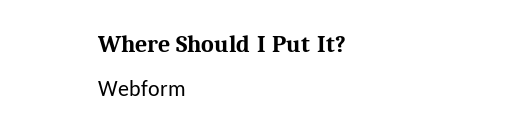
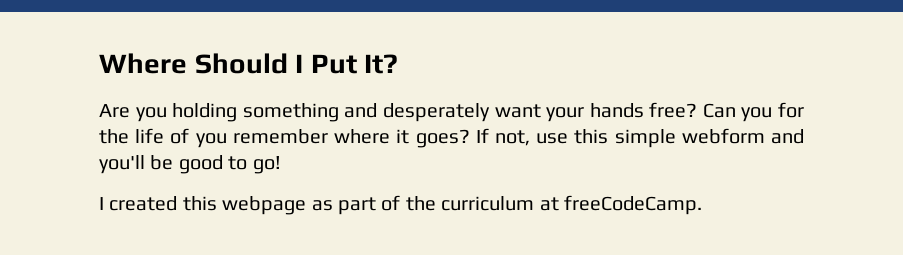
[98,80,186,96] Webform -> [99,102,805,122] [99,128,804,148] [99,155,281,174] [99,195,702,215] Are you holding something and desperately want your hands free? Can you for the life of you remember where it goes? If not, use this simple webform and you'll be good to go! // I created this webpage as part of the curriculum at freeCodeCamp.

